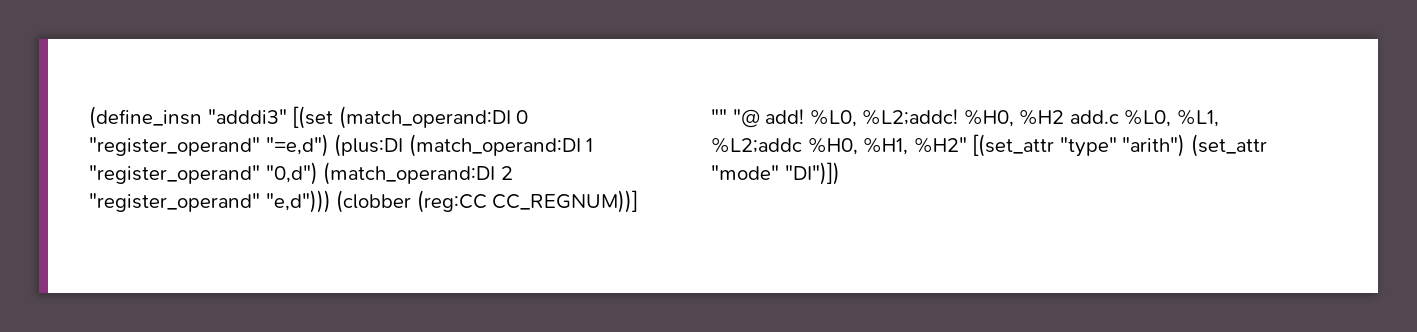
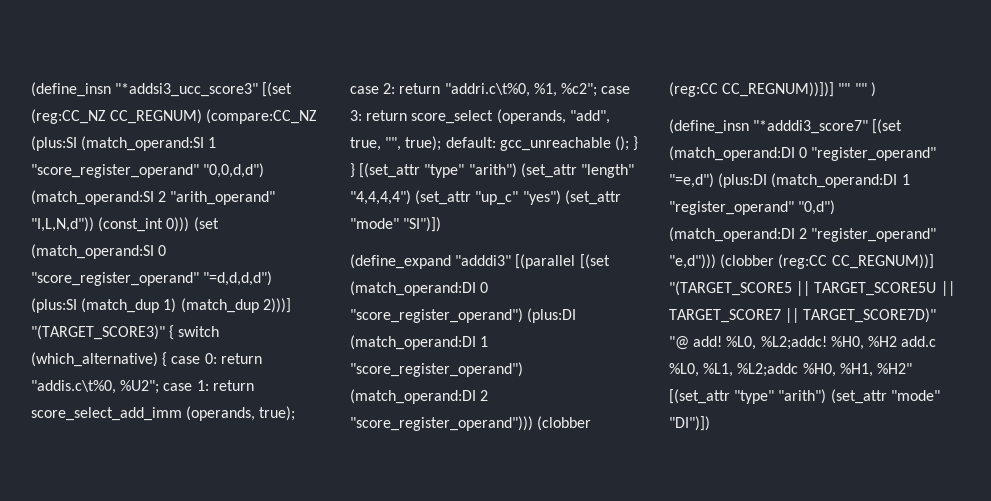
[89,106,287,129] (define_insn "adddi3" -> [31,82,293,97] [31,109,318,124] [31,136,217,151] [31,163,265,178] [31,190,276,205] [31,217,219,232] [31,244,167,259] [31,271,273,286] [31,298,291,313] [31,325,220,340] [31,352,262,367] [31,380,254,394] [31,406,296,421] [350,83,631,97] [350,109,610,124] [350,136,639,151] [350,163,634,178] [350,190,621,205] [350,217,442,232] [350,254,610,269] [350,281,489,296] [350,308,577,323] [350,335,489,350] [350,362,523,377] [350,389,489,404] [350,416,592,431] [669,82,876,97] [669,119,869,134] (define_insn "*addsi3_ucc_score3" [(set (reg:CC_NZ CC_REGNUM) (compare:CC_NZ (plus:SI (match_operand:SI 1 "score_register_operand" "0,0,d,d") (match_operand:SI 2 "arith_operand" "I,L,N,d")) (const_int 0))) (set (match_operand:SI 0 "score_register_operand" "=d,d,d,d") (plus:SI (match_dup 1) (match_dup 2)))] "(TARGET_SCORE3)" { switch (which_alternative) { case 0: return "addis.c\t%0, %U2"; case 1: return score_select_add_imm (operands, true); case 2: return "addri.c\t%0, %1, %c2"; case 3: return score_select (operands, "add", true, "", true); default: gcc_unreachable (); } } [(set_attr "type" "arith") (set_attr "length" "4,4,4,4") (set_attr "up_c" "yes") (set_attr "mode" "SI")]) // (define_expand "adddi3" [(parallel [(set (match_operand:DI 0 "score_register_operand") (plus:DI (match_operand:DI 1 "score_register_operand") (match_operand:DI 2 "score_register_operand"))) (clobber (reg:CC CC_REGNUM))])] "" "" ) // (define_insn "*adddi3_score7"
[711,109,727,124] "" -> [669,281,955,296] [669,308,937,323] "(TARGET_SCORE5 || TARGET_SCORE5U || TARGET_SCORE7 || TARGET_SCORE7D)"

